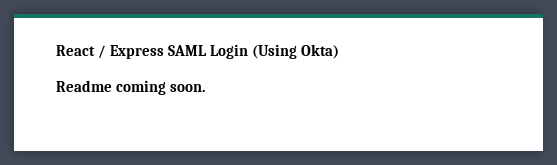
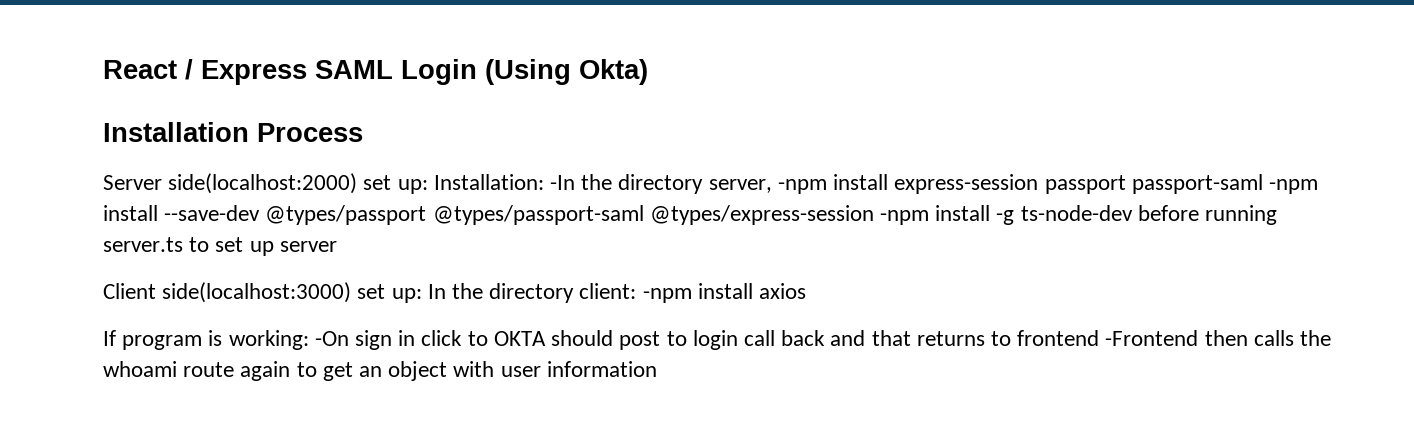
[56,80,206,95] Readme coming soon. -> [103,122,363,142] [103,173,1318,194] [103,205,1278,225] [103,237,337,256] [103,282,807,303] [103,330,1332,350] [103,361,657,381] Installation Process // Server side(localhost:2000) set up: Installation: -In the directory server, -npm install express-session passport passport-saml -npm install --save-dev @types/passport @types/passport-saml @types/express-session -npm install -g ts-node-dev before running server.ts to set up server // Client side(localhost:3000) set up: In the directory client: -npm install axios // If program is working: -On sign in click to OKTA should post to login call back and that returns to frontend -Frontend then calls the whoami route again to get an object with user information

